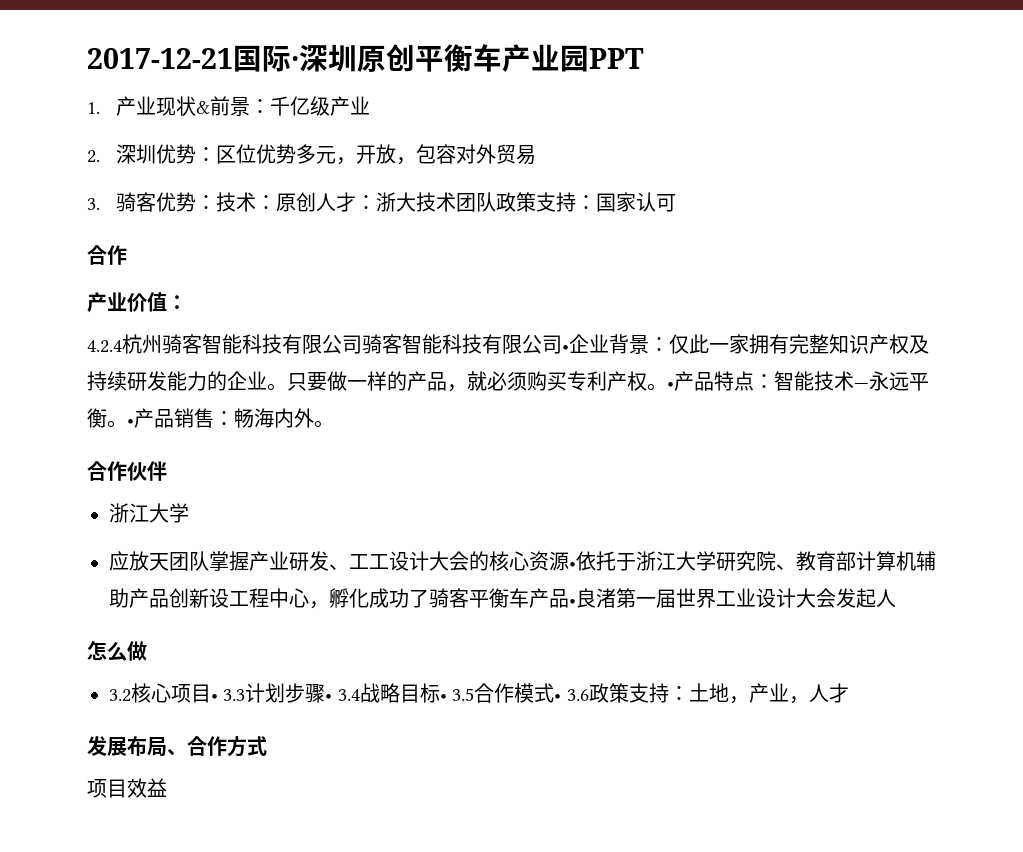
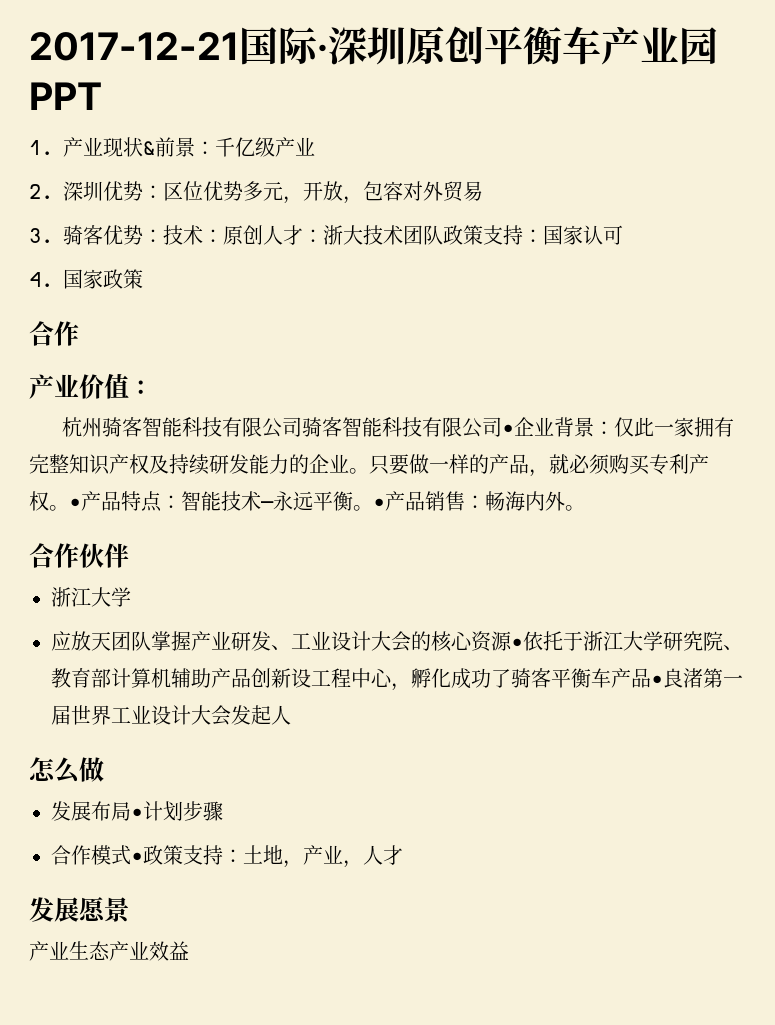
(677, 203) none -> [29,269,143,289] // 4.国家政策
[87,340,122,353] 4.2.4 -> (152, 388) none
[369,554,389,569] 工 -> [311,631,331,650] 业
[109,683,475,703] 3.2核心项目• 3.3计划步骤• 3.4战略目标• 3.5 -> [51,801,223,821] 发展布局•计划步骤 //
[566,689,589,701] 3.6 -> (143, 857) none
[127,736,267,757] [87,779,127,798] 布局、合作方式 // 项目 -> [79,897,130,923] [29,941,149,961] 愿景 // 产业生态产业

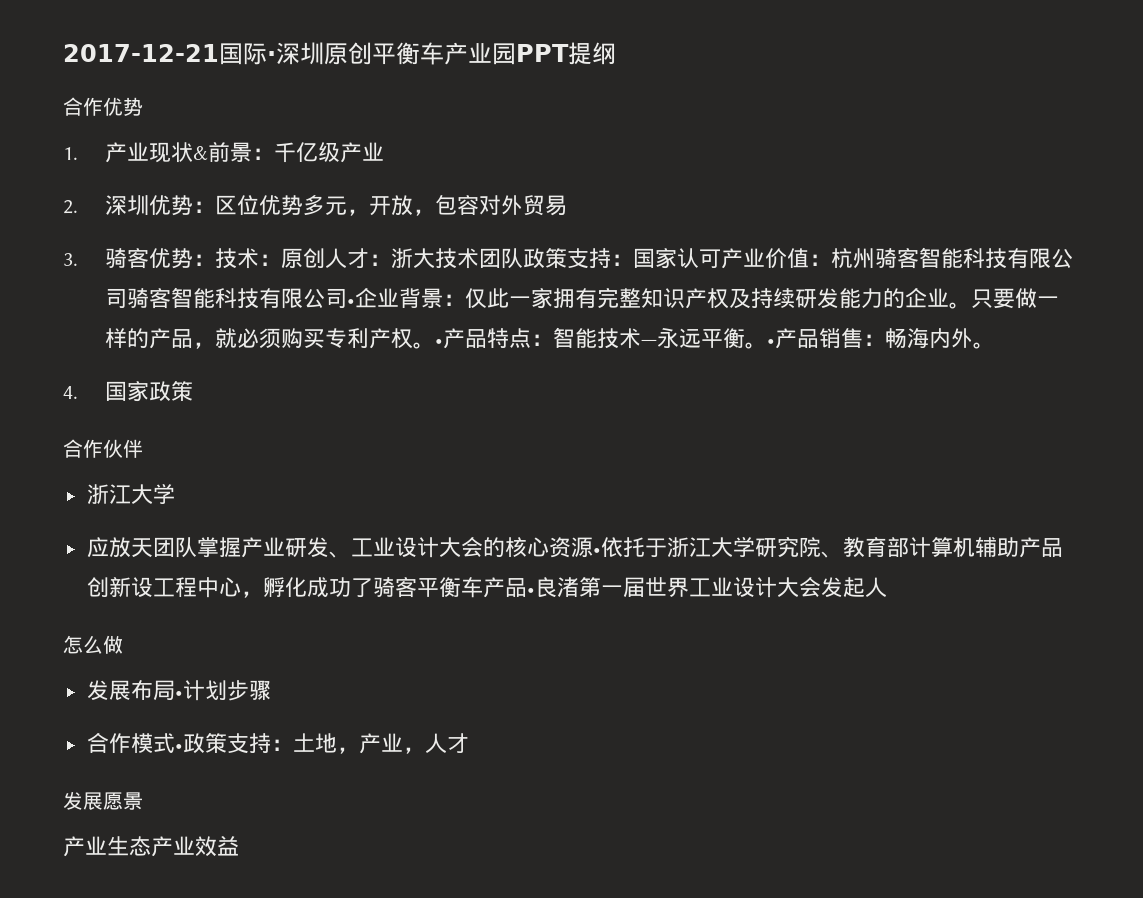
(102, 96) none -> [568,42,616,65] [63,97,143,116] 提纲 // 合作优势
[29,269,143,289] [29,321,79,346] // 4.国家政策 // 合作 // -> (722, 258) none
(152, 388) // -> (832, 260) none
(585, 508) none -> [63,381,194,402] // 4.国家政策

